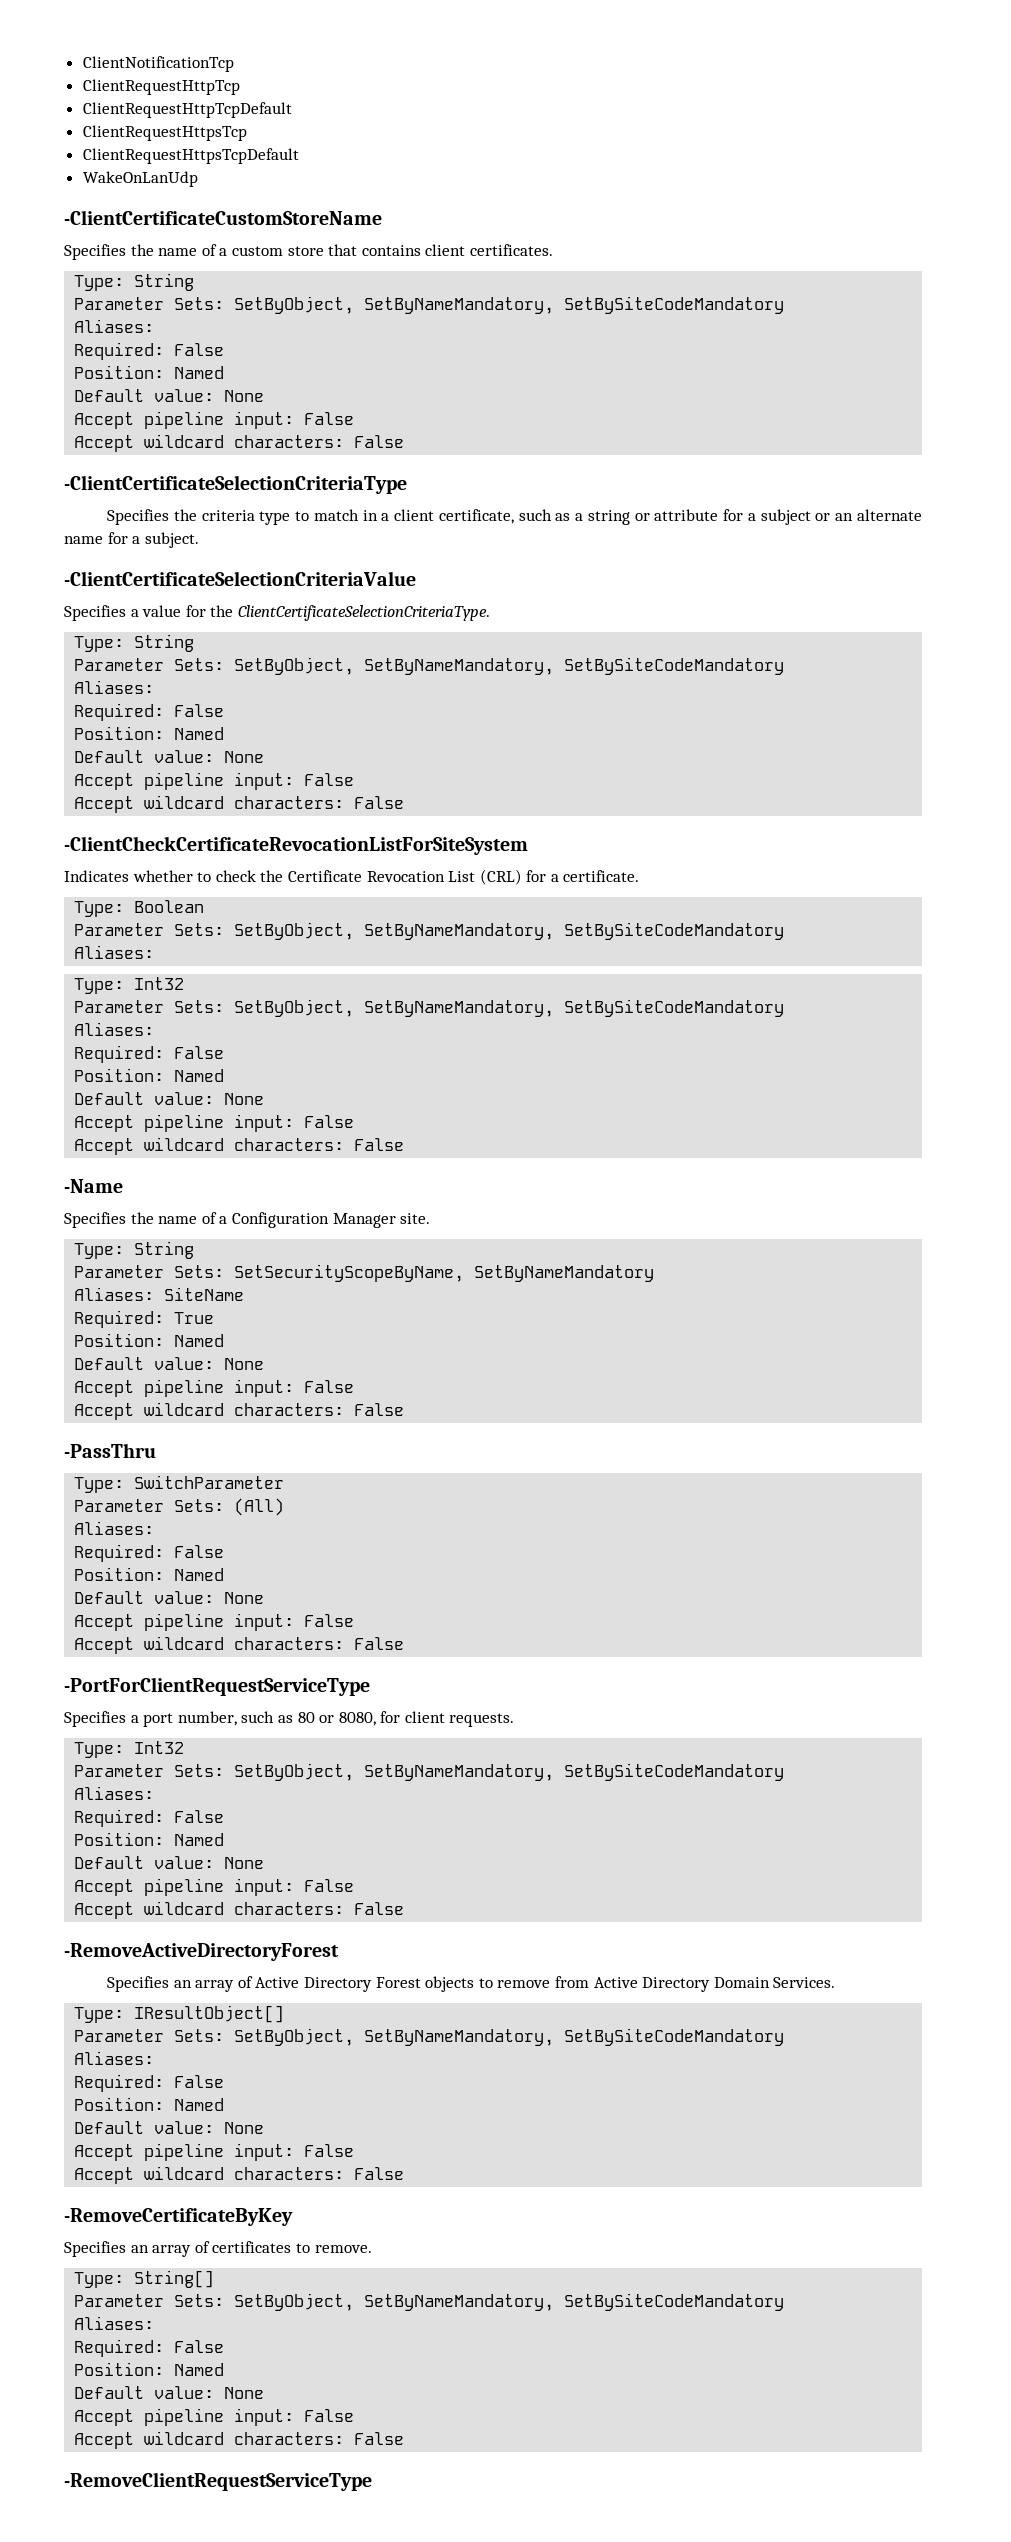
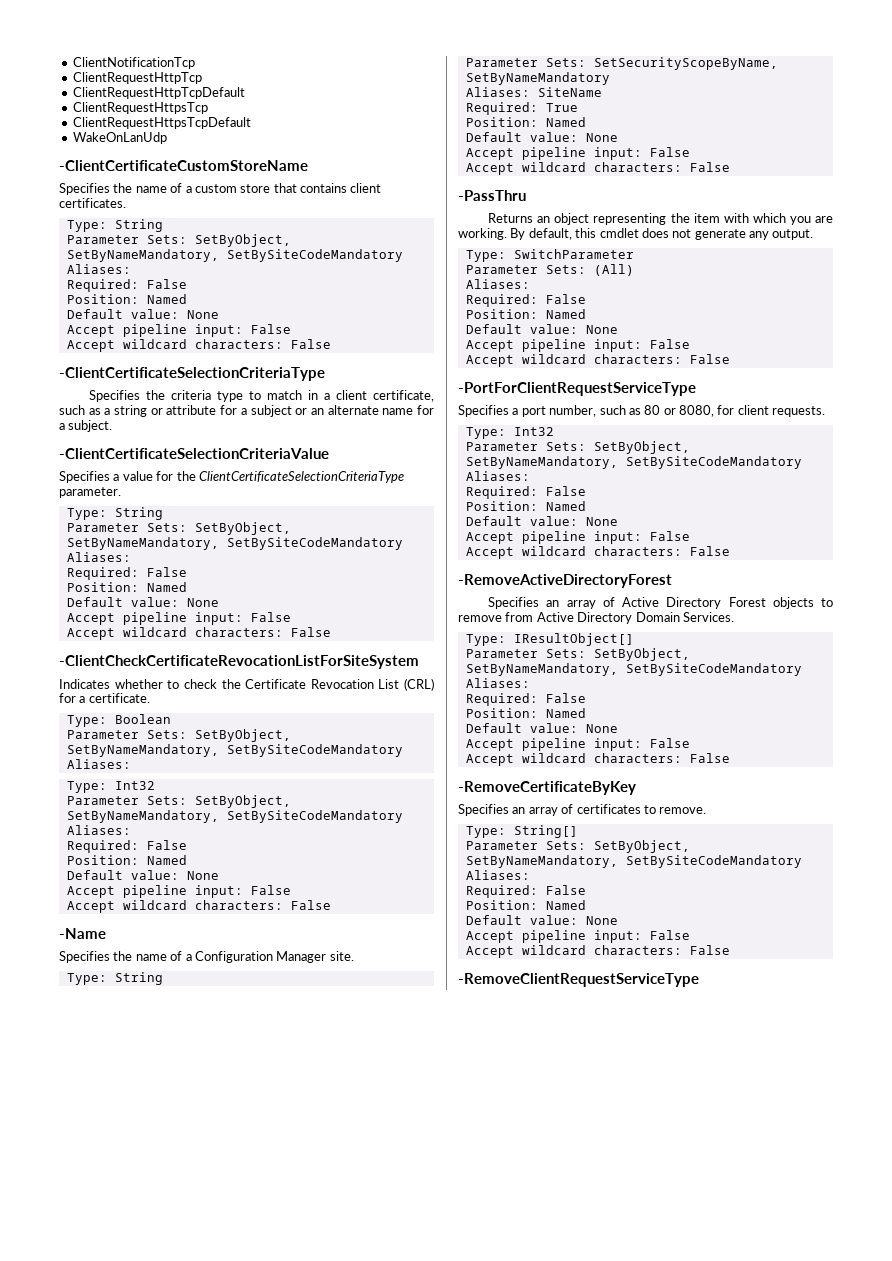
[237,605,490,621] ClientCertificateSelectionCriteriaType. -> [198,471,404,483] [59,487,121,498] ClientCertificateSelectionCriteriaType parameter.
(156, 1450) none -> [488,213,833,225] [458,228,814,240] // Returns an object representing the item with which you are working. By default, this cmdlet does not generate any output.

